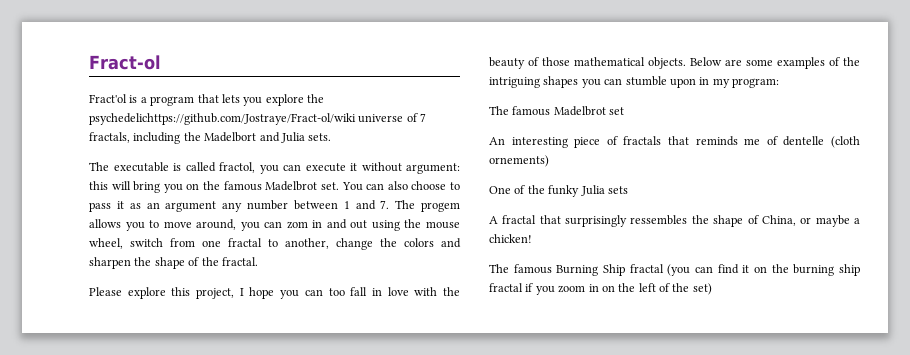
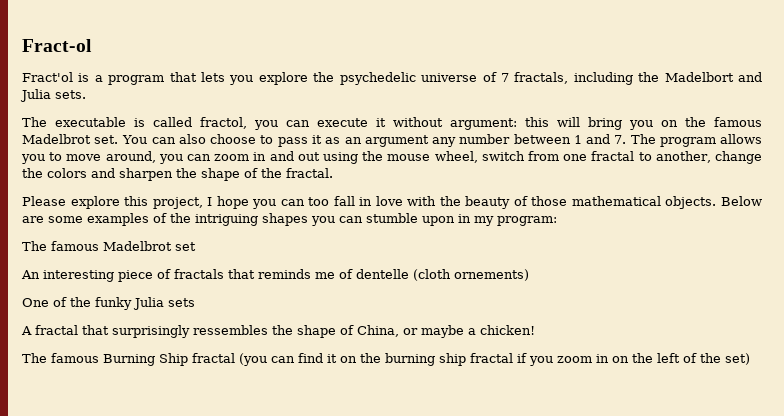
[89,113,356,125] psychedelichttps://github.com/Jostraye/Fract-ol/wiki -> [339,72,416,85] psychedelic
[420,202,460,212] progem -> [659,137,716,147] program
[286,221,308,229] zom -> [214,154,250,161] zoom

